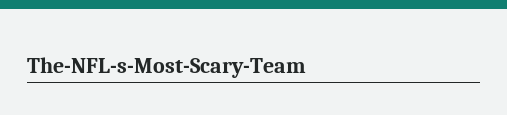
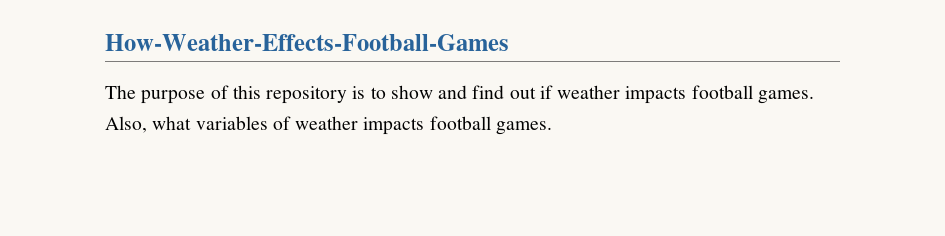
[27,57,306,78] The-NFL-s-Most-Scary-Team -> [105,34,509,51] [105,85,814,104] [105,116,552,135] How-Weather-Effects-Football-Games // The purpose of this repository is to show and find out if weather impacts football games. Also, what variables of weather impacts football games.

